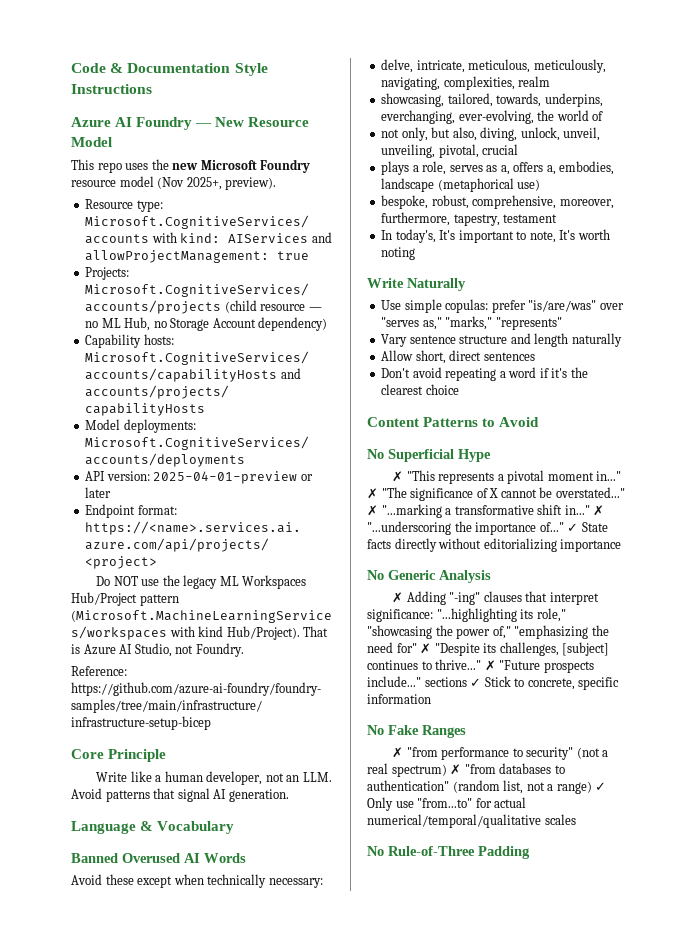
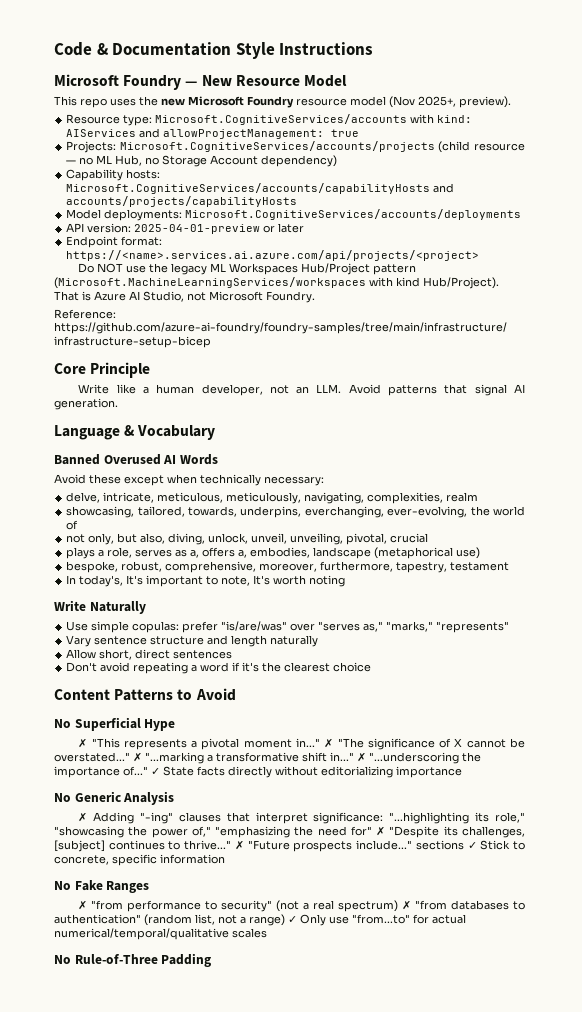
[71,117,133,127] Azure AI -> [54,74,119,86] Microsoft
(194, 649) none -> [209,291,263,301] Microsoft

